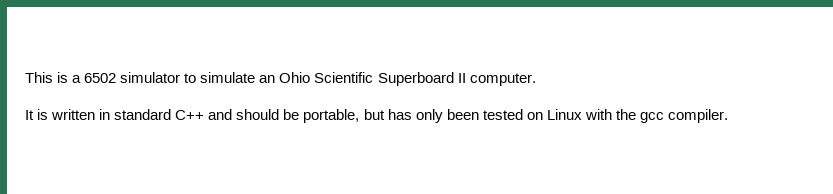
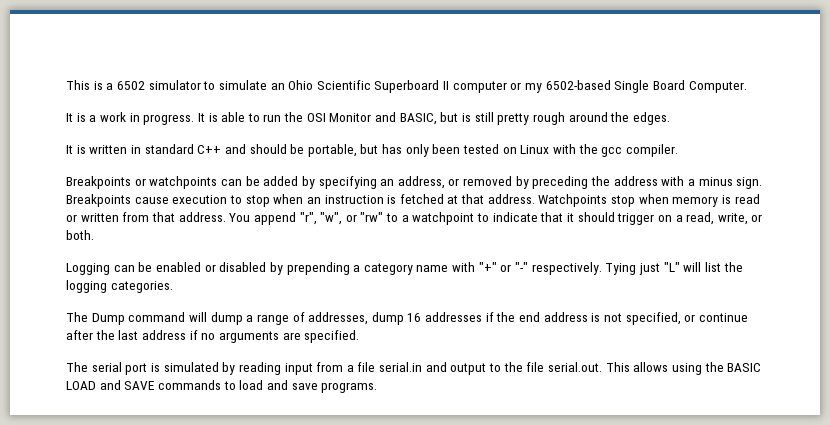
[469,73,536,86] computer. -> [452,80,747,93] [66,112,670,125] computer or my 6502-based Single Board Computer. // It is a work in progress. It is able to run the OSI Monitor and BASIC, but is still pretty rough around the edges.
(728, 116) none -> [66,176,763,189] [66,194,760,207] [66,212,763,225] [66,230,94,240] [66,262,743,275] [66,280,173,293] [66,312,748,325] [66,330,360,343] [66,362,762,375] [66,380,378,393] // Breakpoints or watchpoints can be added by specifying an address, or removed by preceding the address with a minus sign. Breakpoints cause execution to stop when an instruction is fetched at that address. Watchpoints stop when memory is read or written from that address. You append "r", "w", or "rw" to a watchpoint to indicate that it should trigger on a read, write, or both. // Logging can be enabled or disabled by prepending a category name with "+" or "-" respectively. Tying just "L" will list the logging categories. // The Dump command will dump a range of addresses, dump 16 addresses if the end address is not specified, or continue after the last address if no arguments are specified. // The serial port is simulated by reading input from a file serial.in and output to the file serial.out. This allows using the BASIC LOAD and SAVE commands to load and save programs.

